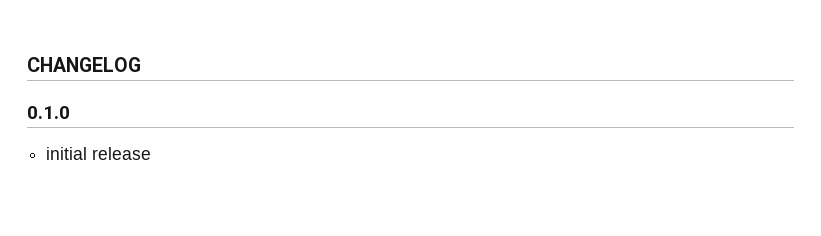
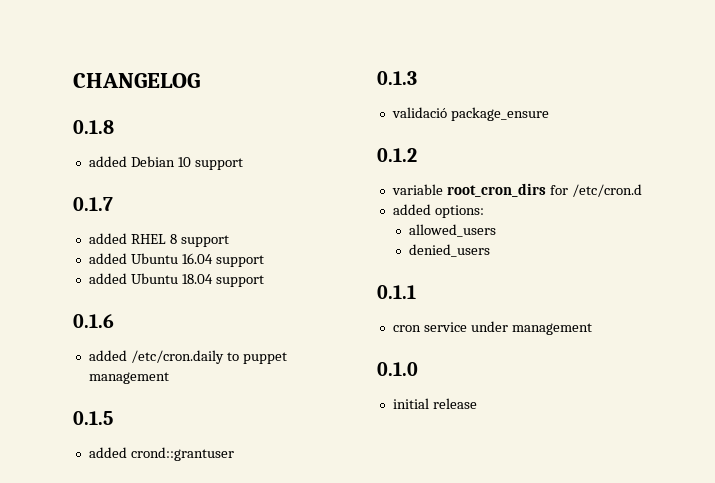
(141, 64) none -> [73,120,114,134] [88,156,243,170] [73,197,113,211] [88,233,229,247] [88,253,264,267] [88,273,264,287] [73,314,114,328] [88,350,287,364] [88,372,169,384] [73,411,113,425] [88,447,234,461] [377,71,417,85] [391,107,549,121] [377,148,417,162] [391,183,642,197] [392,204,484,218] [409,224,497,237] [409,244,491,257] [377,285,416,299] [392,321,592,335] // 0.1.8 // added Debian 10 support // 0.1.7 // added RHEL 8 support // added Ubuntu 16.04 support // added Ubuntu 18.04 support // 0.1.6 // added /etc/cron.daily to puppet management // 0.1.5 // added crond::grantuser // 0.1.3 // validació package_ensure // 0.1.2 // variable root_cron_dirs for /etc/cron.d // added options: // allowed_users // denied_users // 0.1.1 // cron service under management

